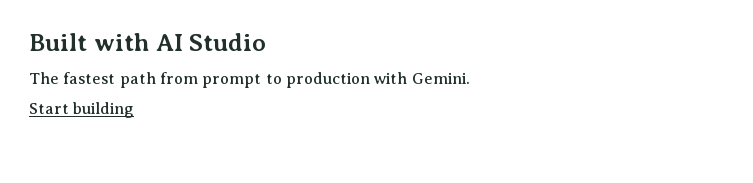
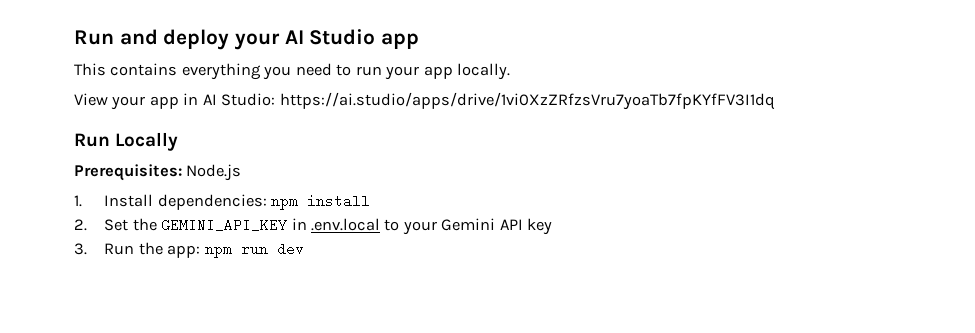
[29,33,267,51] [29,72,470,88] [29,102,135,118] Built with AI Studio // The fastest path from prompt to production with Gemini. // Start building -> [74,29,420,50] [74,63,511,80] [74,92,775,110] [74,132,179,151] [74,164,242,181] [74,194,371,210] [74,218,553,235] [74,242,304,258] Run and deploy your AI Studio app // This contains everything you need to run your app locally. // View your app in AI Studio: https://ai.studio/apps/drive/1vi0XzZRfzsVru7yoaTb7fpKYfFV3I1dq // Run Locally // Prerequisites: Node.js // 1. Install dependencies: npm install // 2. Set the GEMINI_API_KEY in .env.local to your Gemini API key // 3. Run the app: npm run dev

